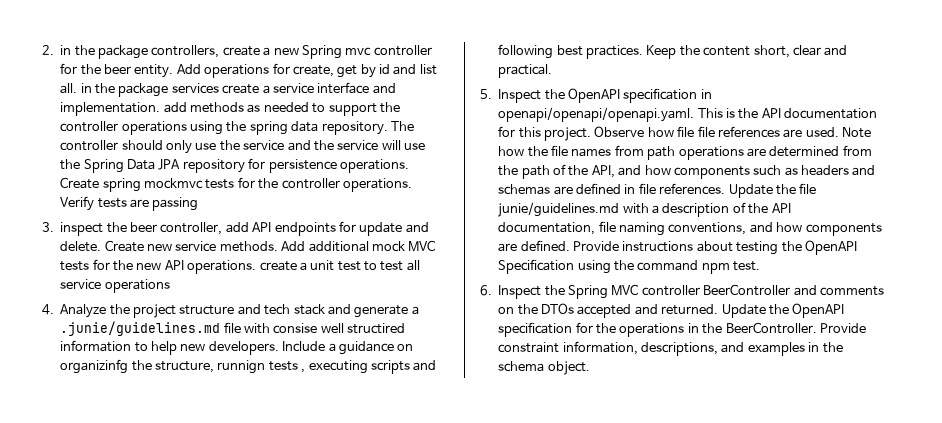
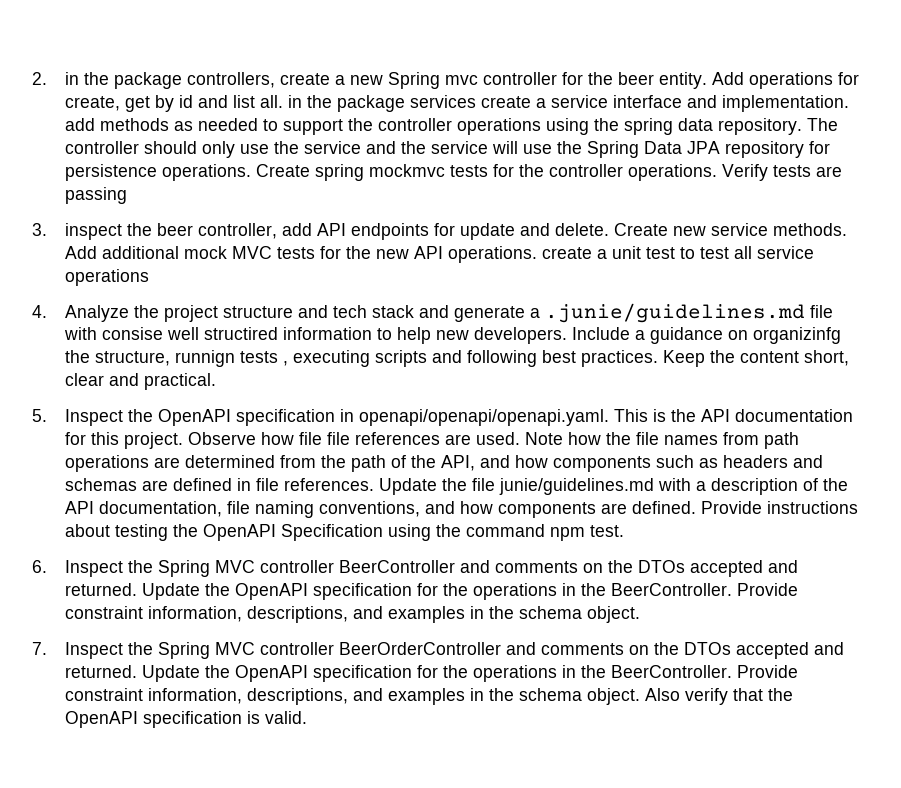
(590, 368) none -> [32,642,845,659] [65,665,799,682] [65,688,794,705] [65,711,308,728] // 7. Inspect the Spring MVC controller BeerOrderController and comments on the DTOs accepted and returned. Update the OpenAPI specification for the operations in the BeerController. Provide constraint information, descriptions, and examples in the schema object. Also verify that the OpenAPI specification is valid.

